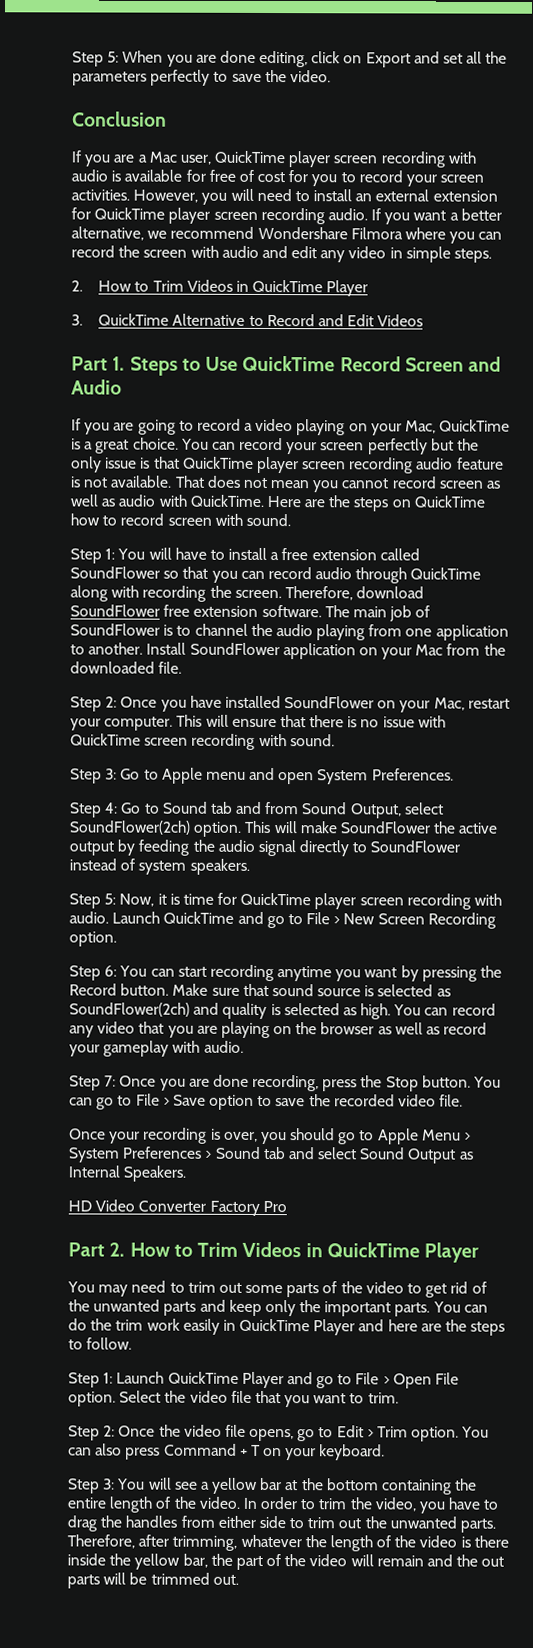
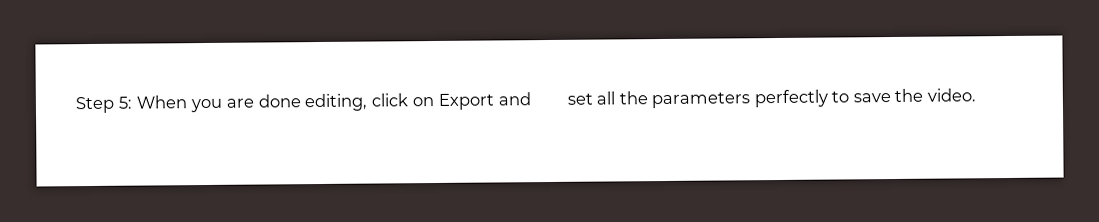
[72,111,167,127] [71,150,476,168] [71,169,485,187] [71,188,498,205] [71,207,502,225] [71,226,503,244] [71,245,493,263] [71,279,369,297] [71,313,424,327] [71,355,502,376] [71,379,122,395] [71,418,511,436] [71,437,480,455] [71,456,504,474] [70,475,502,493] [70,494,485,512] [70,513,291,527] [70,547,420,564] [70,566,482,584] [70,585,425,602] [70,604,431,622] [70,623,509,641] [70,642,506,660] [70,661,183,674] [70,695,510,713] [70,714,446,731] [70,733,335,750] [70,767,454,785] [70,801,444,819] [69,820,499,837] [69,839,461,857] [69,858,250,875] [69,892,503,910] [69,911,496,929] [69,931,117,947] [69,964,503,982] [69,983,451,997] [69,1002,496,1020] [69,1021,488,1039] [69,1040,244,1057] [69,1074,502,1092] [69,1093,464,1110] [69,1127,472,1145] [68,1146,474,1164] [68,1165,187,1182] [68,1199,287,1216] [68,1241,480,1263] [67,1280,487,1298] [68,1299,488,1317] [68,1318,506,1336] [68,1337,133,1350] [68,1371,460,1389] [68,1390,399,1408] [68,1424,490,1442] [68,1443,386,1461] [68,1477,478,1495] [67,1496,499,1514] [67,1515,497,1533] [67,1534,509,1552] [67,1553,505,1570] [67,1572,239,1589] // Conclusion // If you are a Mac user, QuickTime player screen recording with audio is available for free of cost for you to record your screen activities. However, you will need to install an external extension for QuickTime player screen recording audio. If you want a better alternative, we recommend Wondershare Filmora where you can record the screen with audio and edit any video in simple steps. // 2. How to Trim Videos in QuickTime Player // 3. QuickTime Alternative to Record and Edit Videos // Part 1. Steps to Use QuickTime Record Screen and Audio // If you are going to record a video playing on your Mac, QuickTime is a great choice. You can record your screen perfectly but the only issue is that QuickTime player screen recording audio feature is not available. That does not mean you cannot record screen as well as audio with QuickTime. Here are the steps on QuickTime how to record screen with sound. // Step 1: You will have to install a free extension called SoundFlower so that you can record audio through QuickTime along with recording the screen. Therefore, download SoundFlower free extension software. The main job of SoundFlower is to channel the audio playing from one application to another. Install SoundFlower application on your Mac from the downloaded file. // Step 2: Once you have installed SoundFlower on your Mac, restart your computer. This will ensure that there is no issue with QuickTime screen recording with sound. // Step 3: Go to Apple menu and open System Preferences. // Step 4: Go to Sound tab and from Sound Output, select SoundFlower(2ch) option. This will make SoundFlower the active output by feeding the audio signal directly to SoundFlower instead of system speakers. // Step 5: Now, it is time for QuickTime player screen recording with audio. Launch QuickTime and go to File > New Screen Recording option. // Step 6: You can start recording anytime you want by pressing the Record button. Make sure that sound source is selected as SoundFlower(2ch) and quality is selected as high. You can record any video that you are playing on the browser as well as record your gameplay with audio. // Step 7: Once you are done recording, press the Stop button. You can go to File > Save option to save the recorded video file. // Once your recording is over, you should go to Apple Menu > System Preferences > Sound tab and select Sound Output as Internal Speakers. // HD Video Converter Factory Pro // Part 2. How to Trim Videos in QuickTime Player // You may need to trim out some parts of the video to get rid of the unwanted parts and keep only the important parts. You can do the trim work easily in QuickTime Player and here are the steps to follow. // Step 1: Launch QuickTime Player and go to File > Open File option. Select the video file that you want to trim. // Step 2: Once the video file opens, go to Edit > Trim option. You can also press Command + T on your keyboard. // Step 3: You will see a yellow bar at the bottom containing the entire length of the video. In order to trim the video, you have to drag the handles from either side to trim out the unwanted parts. Therefore, after trimming, whatever the length of the video is there inside the yellow bar, the part of the video will remain and the out parts will be trimmed out. -> (976, 95) none

